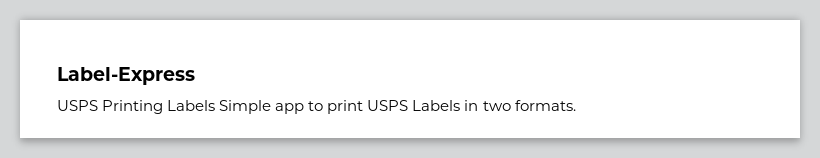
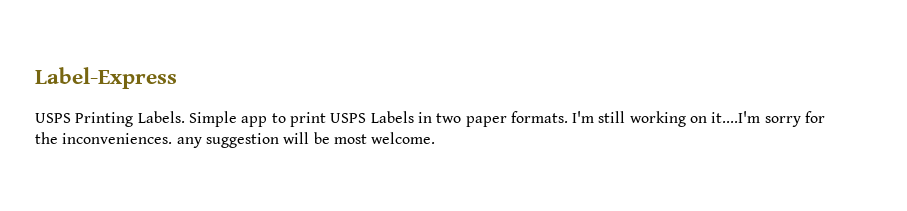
[167,100,216,111] Labels -> [137,111,185,123] Labels.
[514,100,576,111] formats. -> [465,111,826,127] [35,132,436,148] paper formats. I'm still working on it....I'm sorry for the inconveniences. any suggestion will be most welcome.

